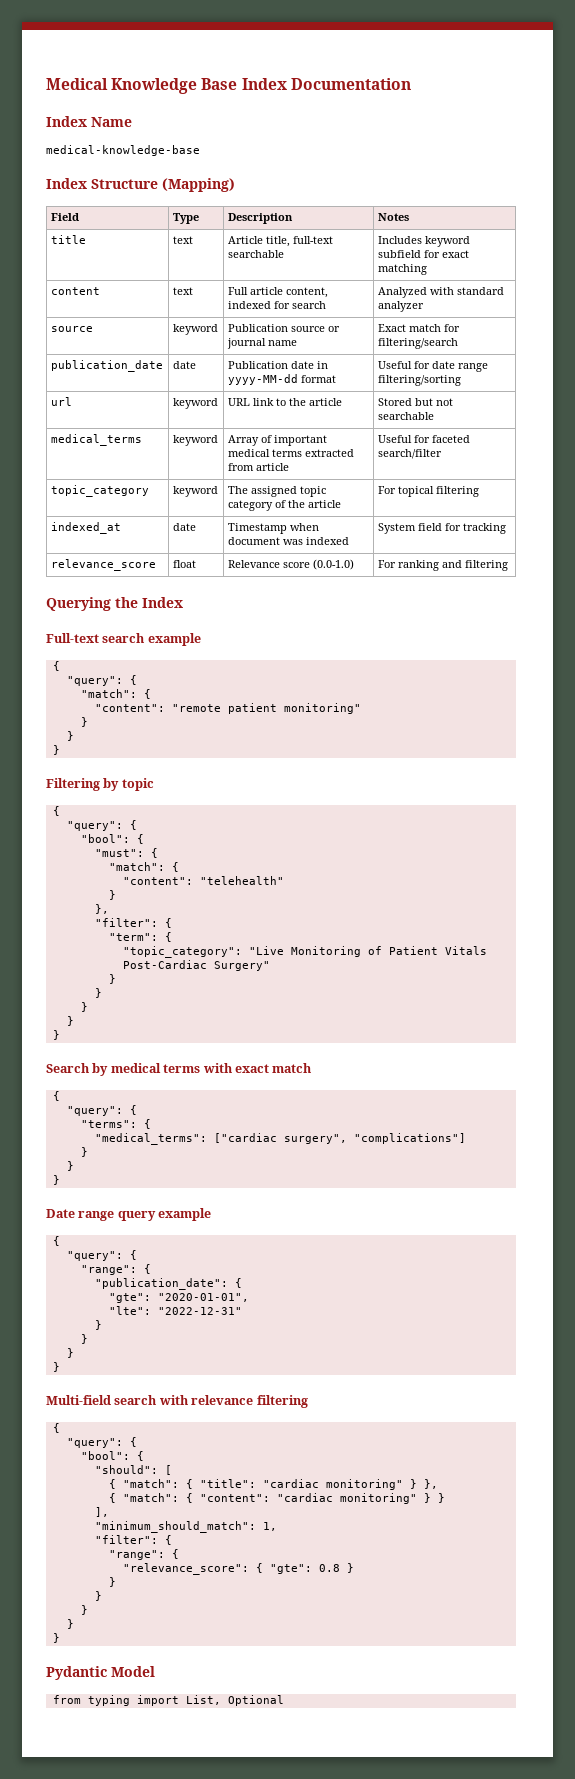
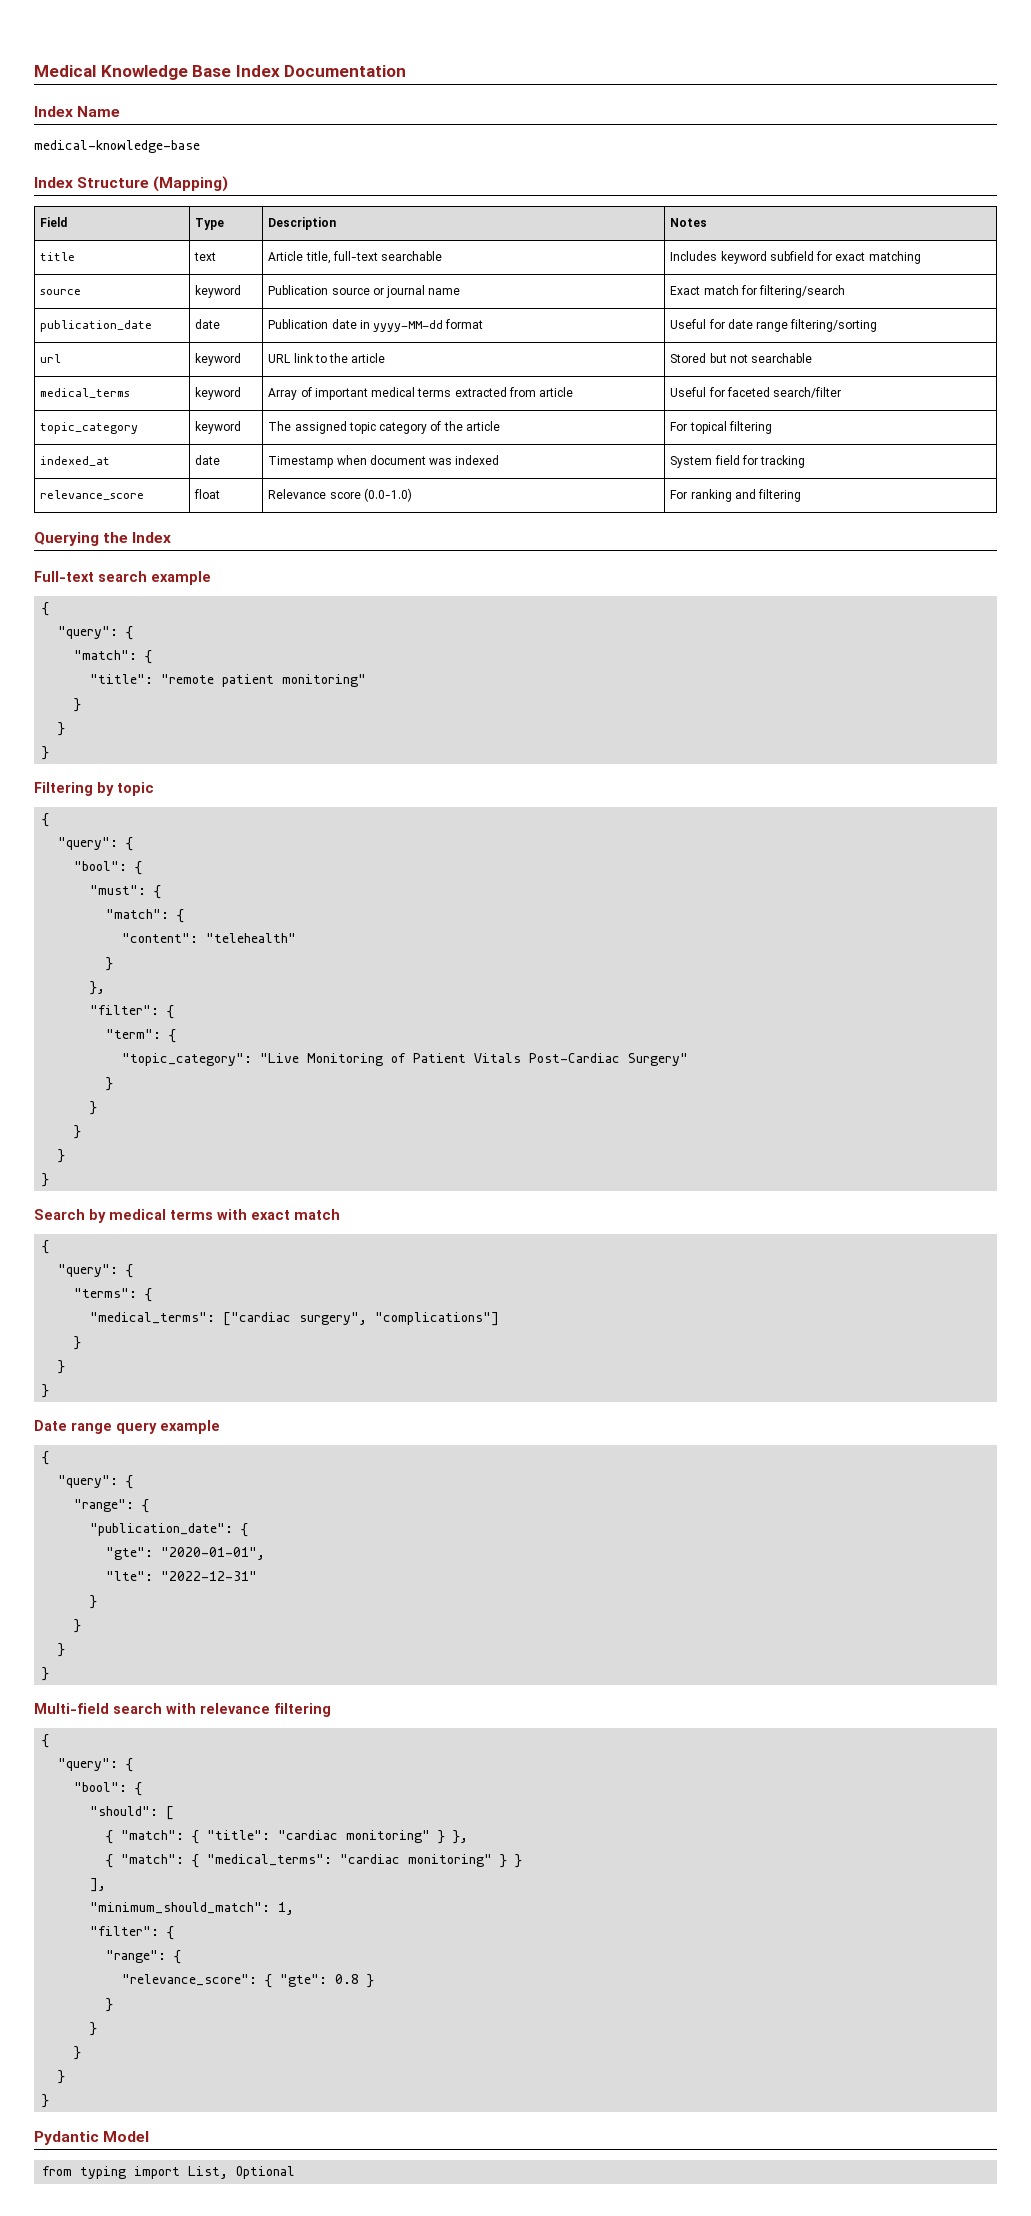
[50,287,100,295] [172,287,193,295] [227,287,328,298] [227,301,326,309] [377,287,504,298] [377,301,424,312] // content | text | Full article content, indexed for search | Analyzed with standard analyzer -> (921, 257) none
[94,704,165,712] "content": -> [90,674,154,684] "title":
[199,1494,270,1502] "content": -> [207,1854,333,1866] "medical_terms":

